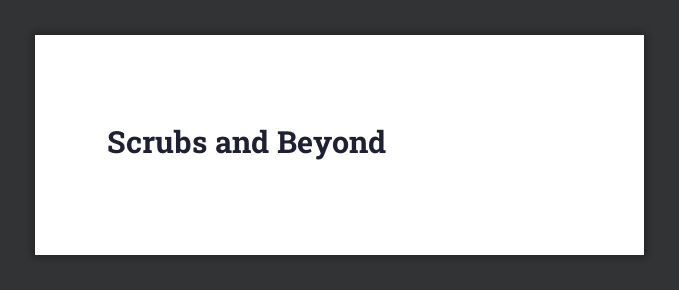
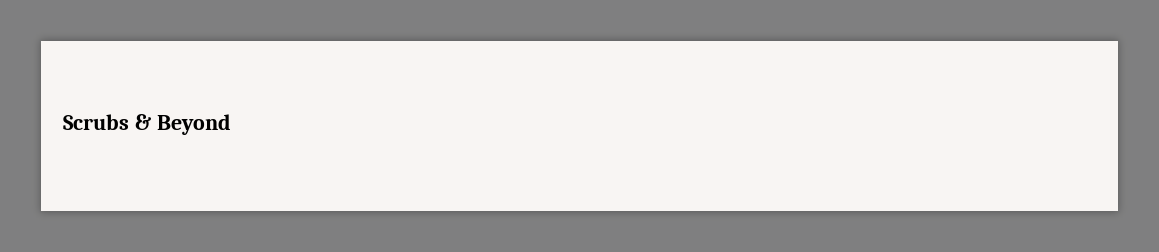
[215,129,270,154] and -> [134,114,151,130] &

